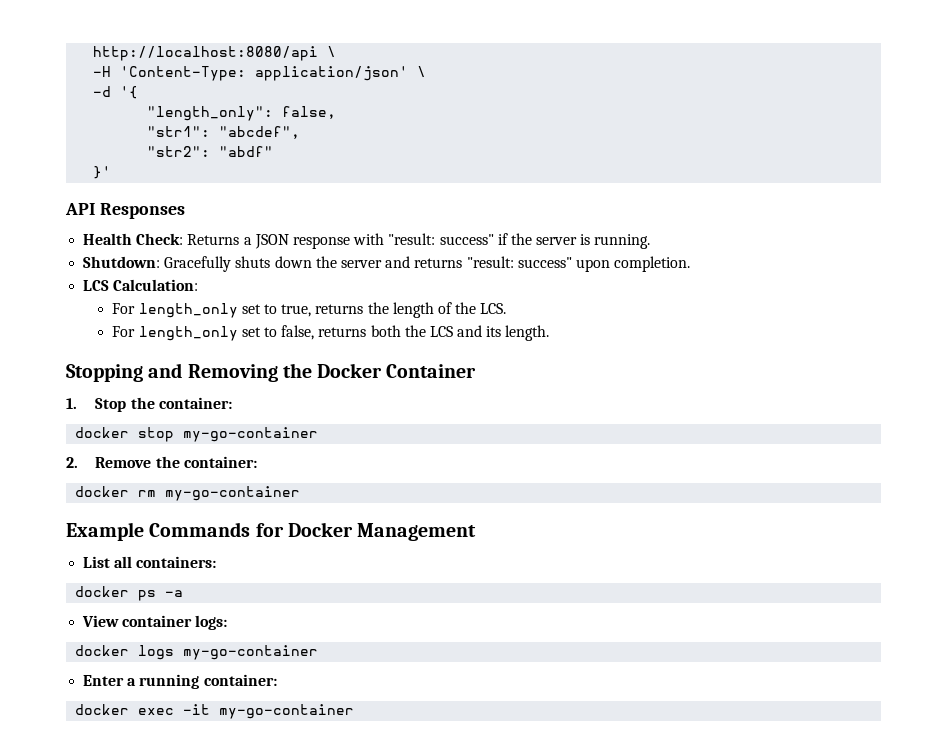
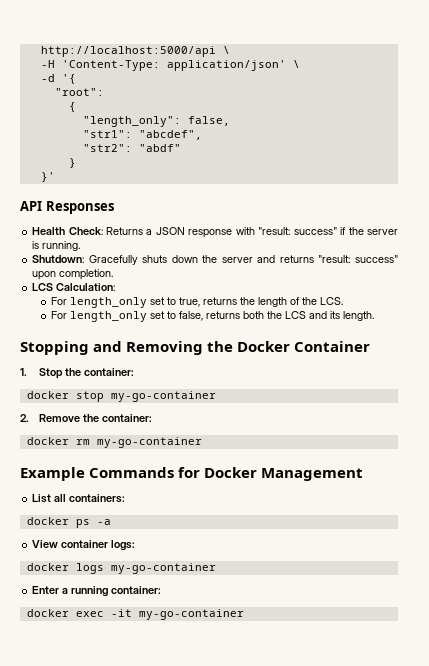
[93,46,319,61] http://localhost:8080/api -> [40,46,216,57] http://localhost:5000/api
(139, 92) none -> [54,88,104,96] [68,102,76,112] // "root": // {
(274, 151) none -> [68,158,76,168] // }

